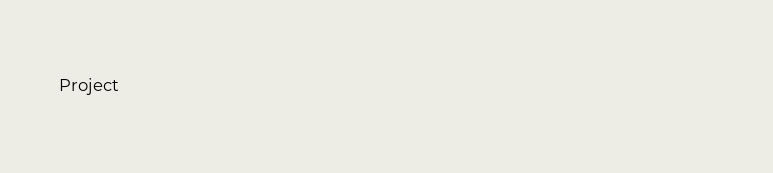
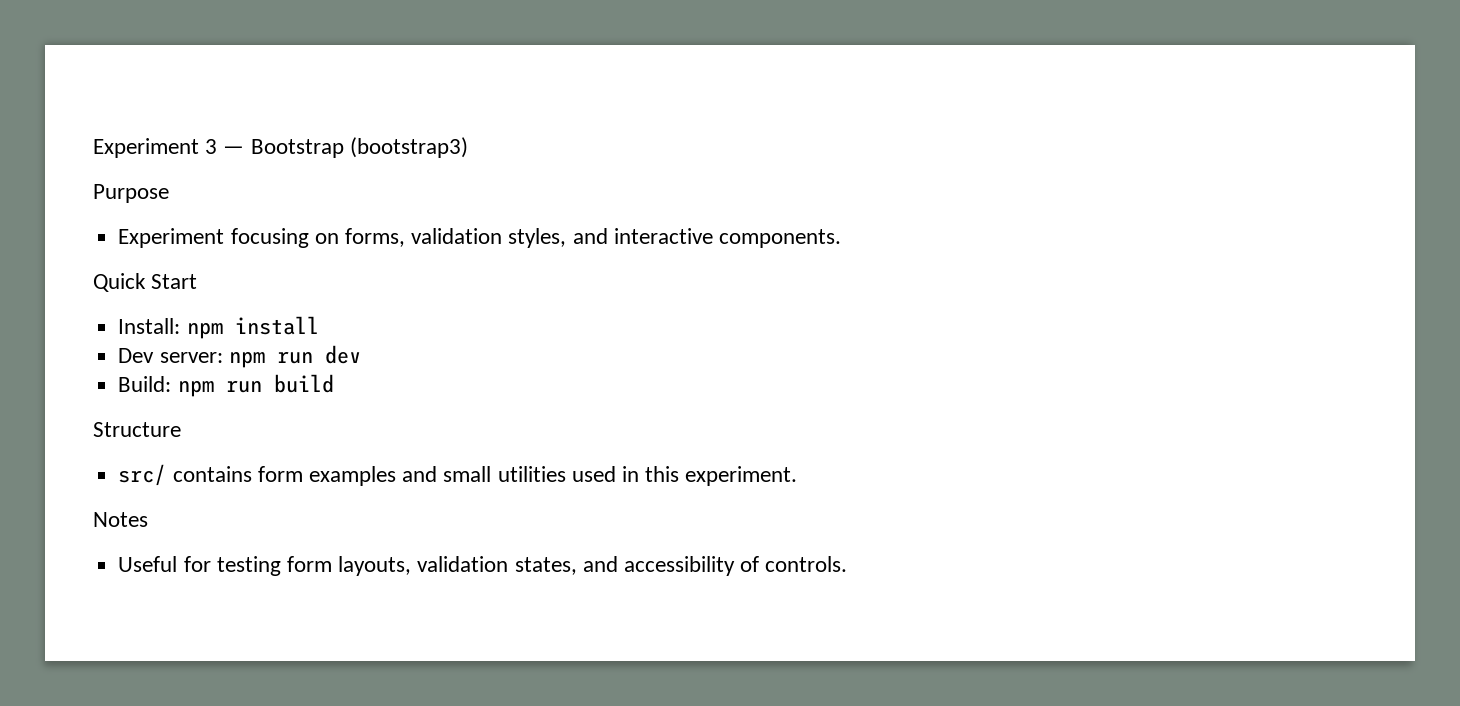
[59,78,119,95] Project -> [93,137,468,158] [93,184,169,203] [118,228,841,248] [93,273,198,292] [118,316,319,339] [118,345,361,368] [118,374,334,397] [93,422,181,437] [118,464,798,486] [93,512,148,527] [118,556,848,576] Experiment 3 — Bootstrap (bootstrap3) // Purpose // Experiment focusing on forms, validation styles, and interactive components. // Quick Start // Install: npm install // Dev server: npm run dev // Build: npm run build // Structure // src/ contains form examples and small utilities used in this experiment. // Notes // Useful for testing form layouts, validation states, and accessibility of controls.

